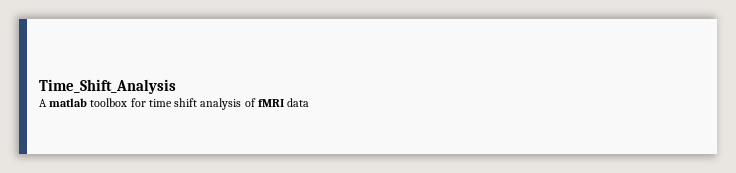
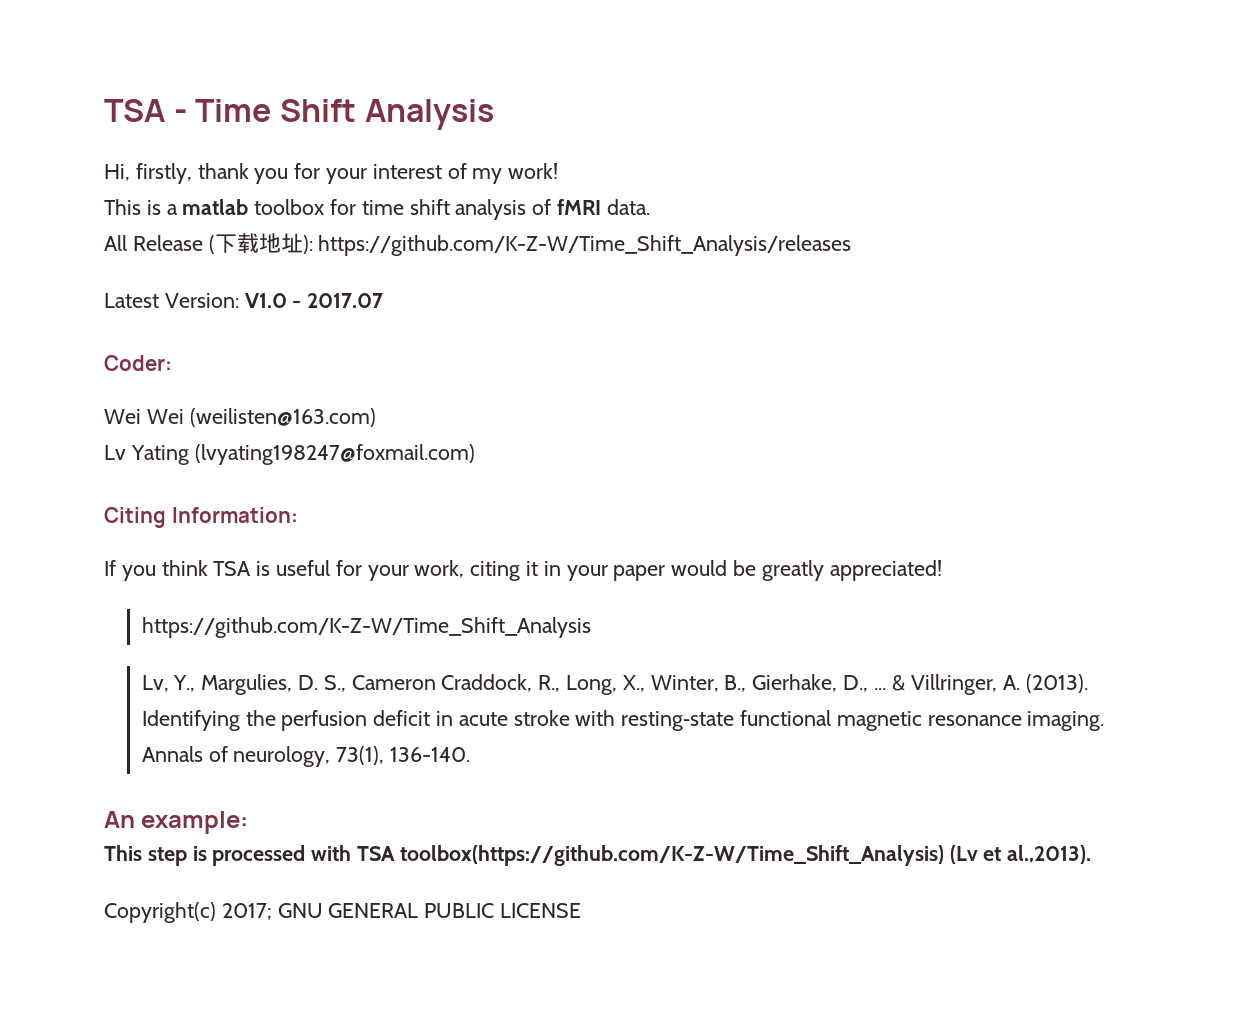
[39,79,176,94] [39,99,47,107] Time_Shift_Analysis // A -> [104,99,494,130] [104,163,559,184] [104,199,178,215] TSA - Time Shift Analysis // Hi, firstly, thank you for your interest of my work! // This is a
[287,98,310,107] data -> [606,199,650,215] [104,233,852,256] [104,293,384,308] [104,355,172,371] [104,408,376,427] [104,444,475,465] [104,507,298,528] [104,560,942,581] [141,617,591,638] [141,674,1089,695] [141,710,1105,731] [141,746,470,767] [104,811,249,834] [104,845,1092,866] [104,902,582,923] data. // All Release (下载地址): https://github.com/K-Z-W/Time_Shift_Analysis/releases // Latest Version: V1.0 - 2017.07 // Coder: // Wei Wei (weilisten@163.com) // Lv Yating (lvyating198247@foxmail.com) // Citing Information: // If you think TSA is useful for your work, citing it in your paper would be greatly appreciated! // https://github.com/K-Z-W/Time_Shift_Analysis // Lv, Y., Margulies, D. S., Cameron Craddock, R., Long, X., Winter, B., Gierhake, D., ... & Villringer, A. (2013). Identifying the perfusion deficit in acute stroke with resting‐state functional magnetic resonance imaging. Annals of neurology, 73(1), 136-140. // An example: // This step is processed with TSA toolbox(https://github.com/K-Z-W/Time_Shift_Analysis) (Lv et al.,2013). // Copyright(c) 2017; GNU GENERAL PUBLIC LICENSE

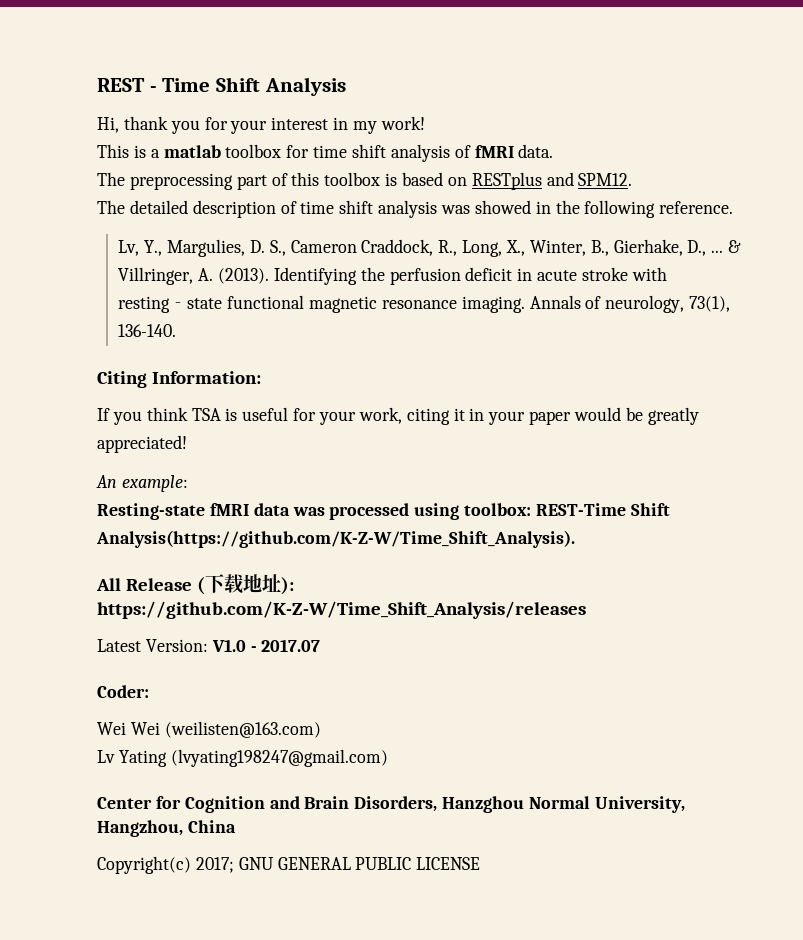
[104,99,165,122] TSA -> [97,78,145,92] REST
[135,163,192,184] firstly, -> (119, 125) none
[447,163,467,179] of -> [333,117,349,130] in
[104,233,852,256] [104,293,384,308] [104,355,172,371] [104,408,376,427] [104,444,475,465] [104,507,298,528] [104,560,942,581] [141,617,591,638] All Release (下载地址): https://github.com/K-Z-W/Time_Shift_Analysis/releases // Latest Version: V1.0 - 2017.07 // Coder: // Wei Wei (weilisten@163.com) // Lv Yating (lvyating198247@foxmail.com) // Citing Information: // If you think TSA is useful for your work, citing it in your paper would be greatly appreciated! // https://github.com/K-Z-W/Time_Shift_Analysis -> [97,172,633,190] [97,200,734,218] The preprocessing part of this toolbox is based on RESTplus and SPM12. // The detailed description of time shift analysis was showed in the following reference.
[104,811,249,834] [104,845,1092,866] An example: // This step is processed with TSA toolbox(https://github.com/K-Z-W/Time_Shift_Analysis) (Lv et al.,2013). -> [97,371,262,388] [97,407,699,425] [97,435,187,453] [96,475,188,492] [97,503,670,520] [96,530,575,548] [96,574,295,595] [97,601,586,619] [97,639,321,652] [97,685,149,698] [97,721,321,738] [97,749,388,767] [97,796,685,813] [97,820,236,837] Citing Information: // If you think TSA is useful for your work, citing it in your paper would be greatly appreciated! // An example: // Resting-state fMRI data was processed using toolbox: REST-Time Shift Analysis(https://github.com/K-Z-W/Time_Shift_Analysis). // All Release (下载地址): https://github.com/K-Z-W/Time_Shift_Analysis/releases // Latest Version: V1.0 - 2017.07 // Coder: // Wei Wei (weilisten@163.com) // Lv Yating (lvyating198247@gmail.com) // Center for Cognition and Brain Disorders, Hanzghou Normal University, Hangzhou, China

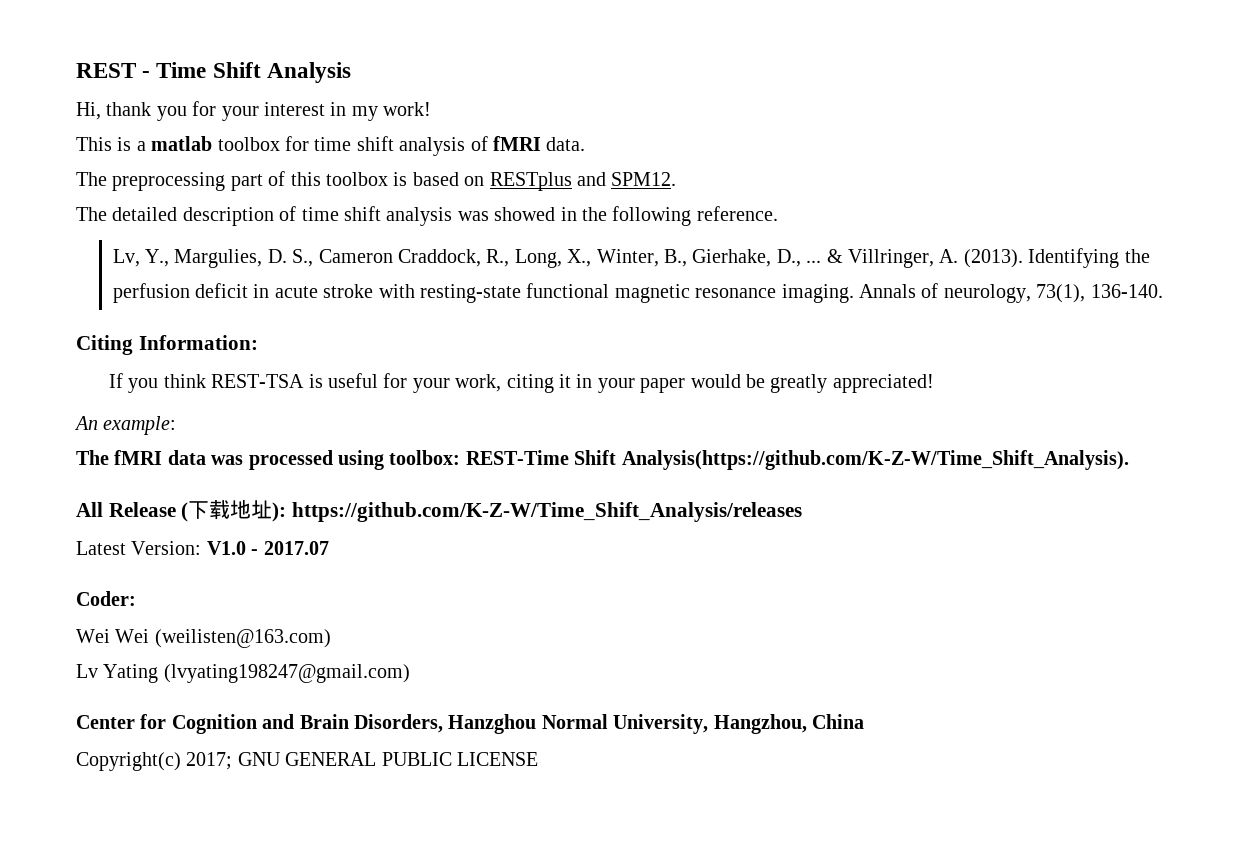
[191,408,221,421] TSA -> [211,374,305,388] REST-TSA
[97,503,205,520] Resting-state -> [76,450,109,465] The

